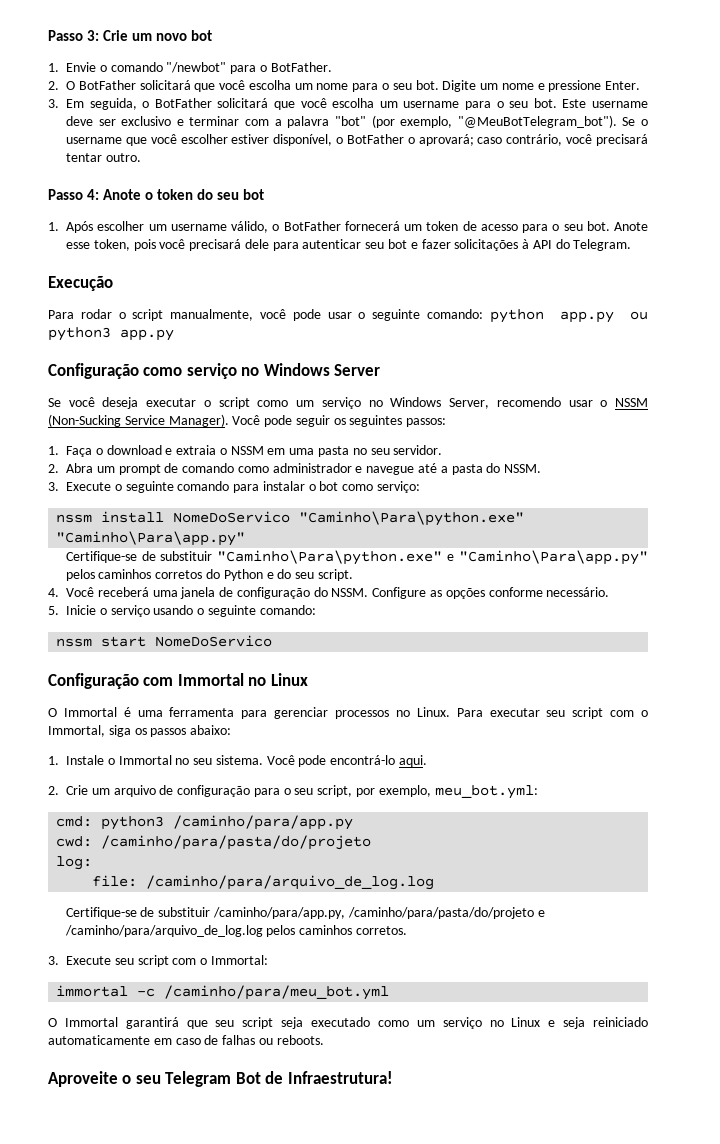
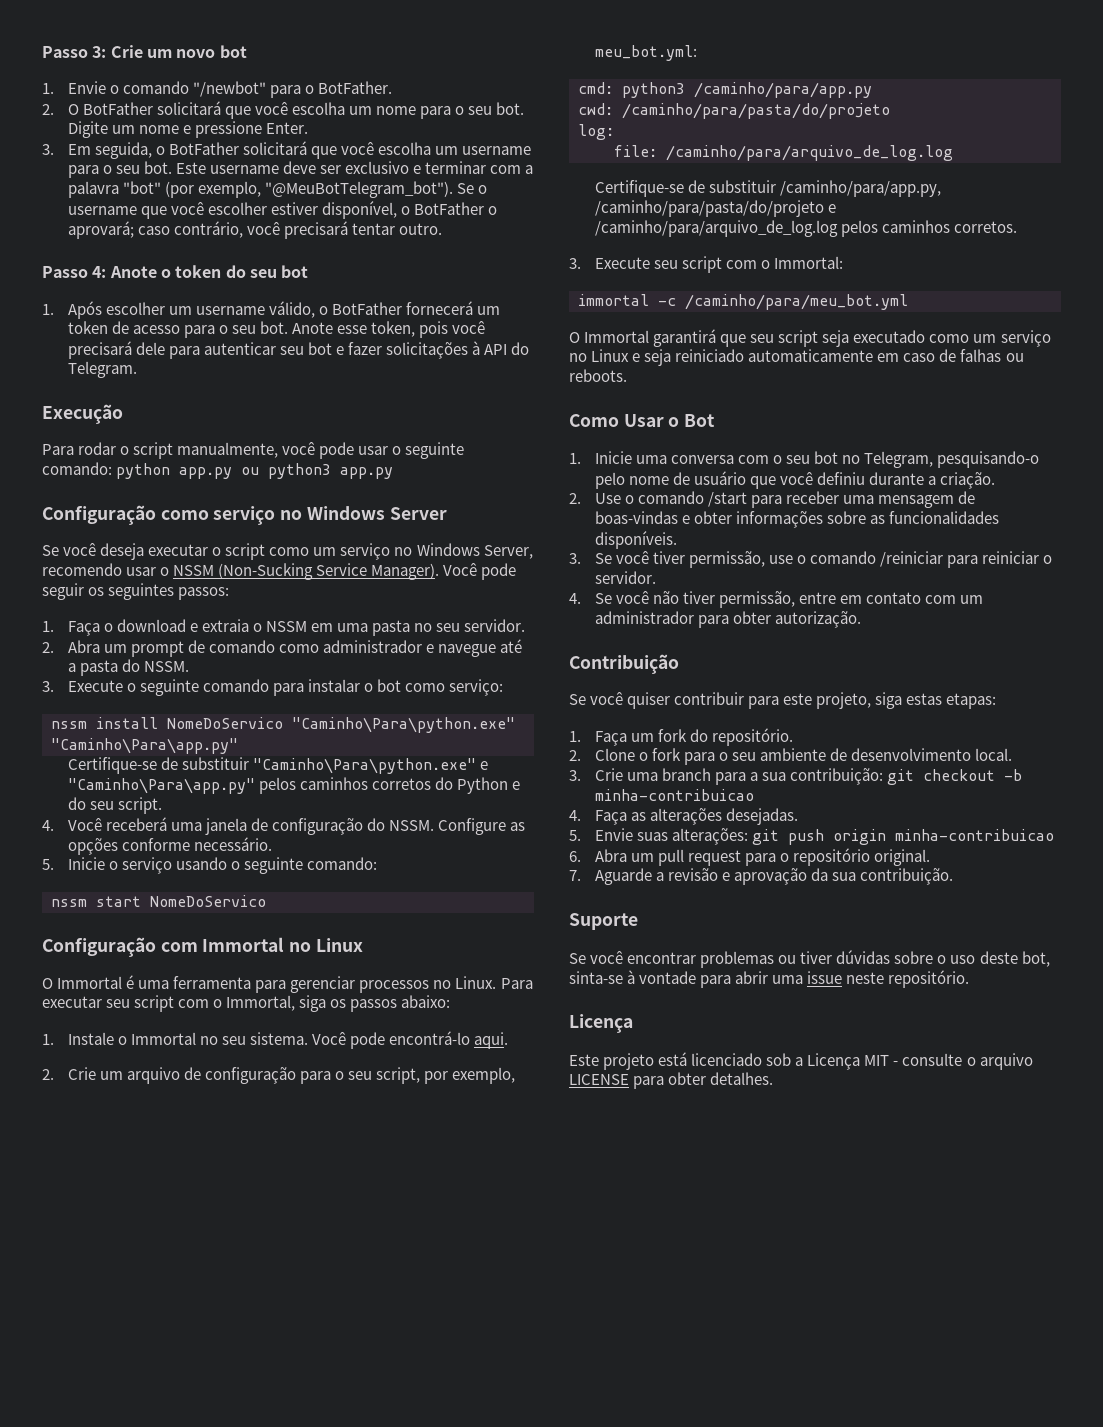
[48,1071,393,1087] Aproveite o seu Telegram Bot de Infraestrutura! -> [569,414,716,427] [569,451,1040,468] [594,471,996,489] [569,491,976,508] [594,511,1000,528] [594,531,677,549] [569,551,1053,568] [594,571,656,584] [569,591,984,608] [594,611,862,628] [569,654,679,674] [569,692,997,709] [569,728,794,746] [569,748,1013,765] [569,768,1023,785] [594,789,754,801] [569,808,799,825] [569,828,1055,845] [569,848,931,866] [569,868,954,885] [569,913,638,930] [569,950,1050,968] [569,970,970,988] [569,1014,633,1033] [569,1052,1033,1070] [569,1072,774,1089] Como Usar o Bot // 1. Inicie uma conversa com o seu bot no Telegram, pesquisando-o pelo nome de usuário que você definiu durante a criação. // 2. Use o comando /start para receber uma mensagem de boas-vindas e obter informações sobre as funcionalidades disponíveis. // 3. Se você tiver permissão, use o comando /reiniciar para reiniciar o servidor. // 4. Se você não tiver permissão, entre em contato com um administrador para obter autorização. // Contribuição // Se você quiser contribuir para este projeto, siga estas etapas: // 1. Faça um fork do repositório. // 2. Clone o fork para o seu ambiente de desenvolvimento local. // 3. Crie uma branch para a sua contribuição: git checkout -b minha-contribuicao // 4. Faça as alterações desejadas. // 5. Envie suas alterações: git push origin minha-contribuicao // 6. Abra um pull request para o repositório original. // 7. Aguarde a revisão e aprovação da sua contribuição. // Suporte // Se você encontrar problemas ou tiver dúvidas sobre o uso deste bot, sinta-se à vontade para abrir uma issue neste repositório. // Licença // Este projeto está licenciado sob a Licença MIT - consulte o arquivo LICENSE para obter detalhes.

